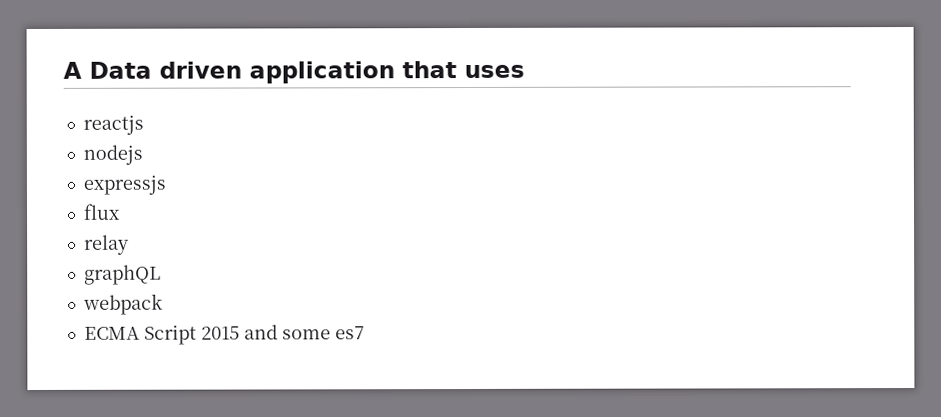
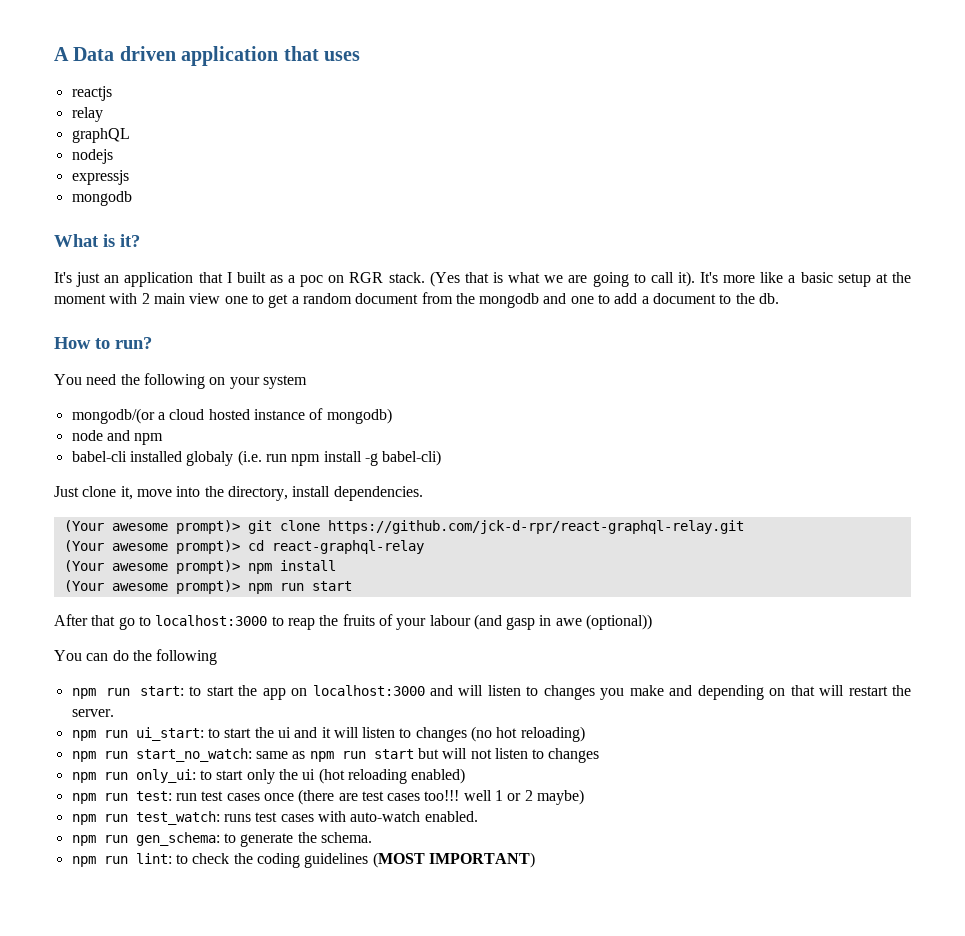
(144, 124) none -> [71,107,103,122] [71,128,130,143] // relay // graphQL
[82,203,120,220] [83,234,129,255] [83,264,161,285] [82,293,163,315] [83,324,365,345] flux // relay // graphQL // webpack // ECMA Script 2015 and some es7 -> [71,191,132,206] [54,234,140,247] [54,271,911,287] [54,292,780,308] [54,337,152,349] [54,373,307,389] [71,408,392,424] [71,430,164,445] [71,450,442,466] [54,486,423,501] [63,520,744,534] [63,540,424,554] [63,560,336,574] [63,580,352,594] [54,614,653,630] [54,649,218,665] [71,685,911,700] [71,709,114,717] [71,726,585,742] [71,748,600,763] [71,768,466,784] [71,789,585,805] [71,811,478,825] [71,832,372,847] [71,852,535,868] mongodb // What is it? // It's just an application that I built as a poc on RGR stack. (Yes that is what we are going to call it). It's more like a basic setup at the moment with 2 main view one to get a random document from the mongodb and one to add a document to the db. // How to run? // You need the following on your system // mongodb/(or a cloud hosted instance of mongodb) // node and npm // babel-cli installed globaly (i.e. run npm install -g babel-cli) // Just clone it, move into the directory, install dependencies. // (Your awesome prompt)> git clone https://github.com/jck-d-rpr/react-graphql-relay.git // (Your awesome prompt)> cd react-graphql-relay // (Your awesome prompt)> npm install // (Your awesome prompt)> npm run start // After that go to localhost:3000 to reap the fruits of your labour (and gasp in awe (optional)) // You can do the following // npm run start: to start the app on localhost:3000 and will listen to changes you make and depending on that will restart the server. // npm run ui_start: to start the ui and it will listen to changes (no hot reloading) // npm run start_no_watch: same as npm run start but will not listen to changes // npm run only_ui: to start only the ui (hot reloading enabled) // npm run test: run test cases once (there are test cases too!!! well 1 or 2 maybe) // npm run test_watch: runs test cases with auto-watch enabled. // npm run gen_schema: to generate the schema. // npm run lint: to check the coding guidelines (MOST IMPORTANT)

